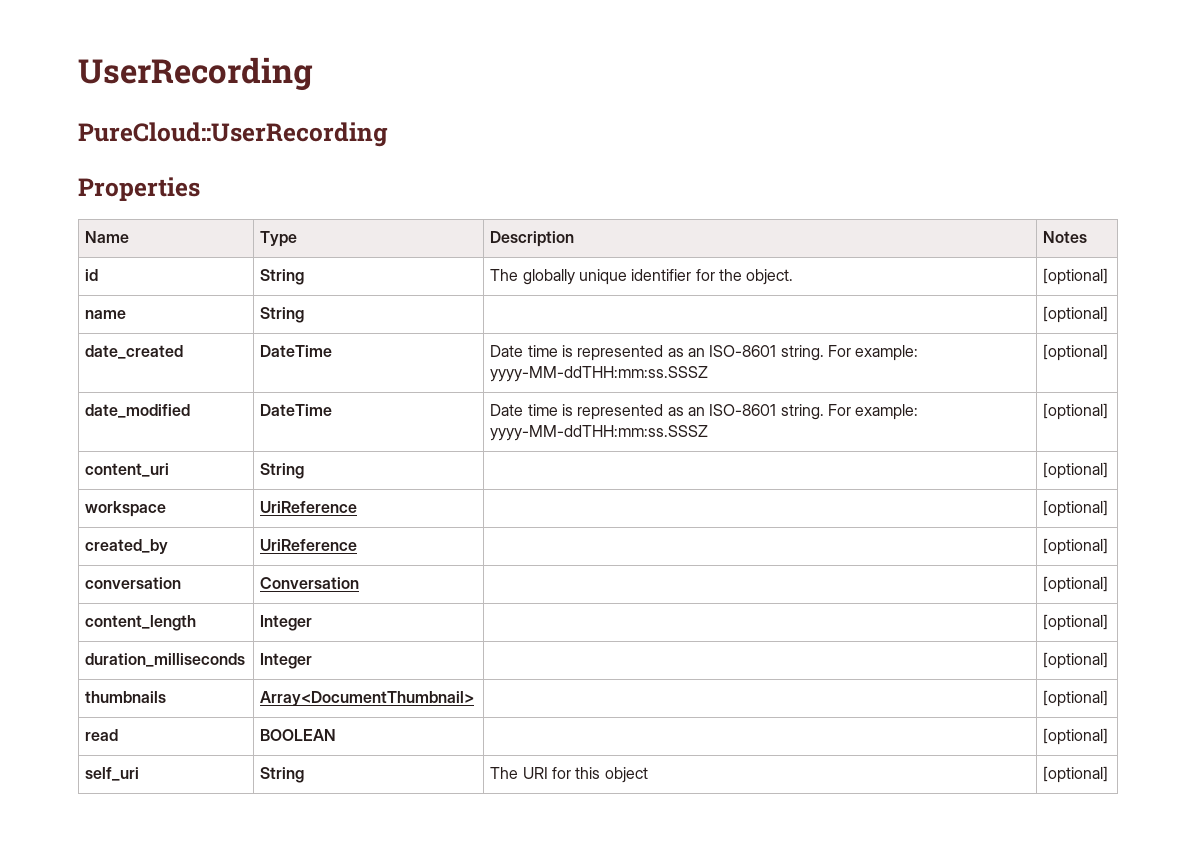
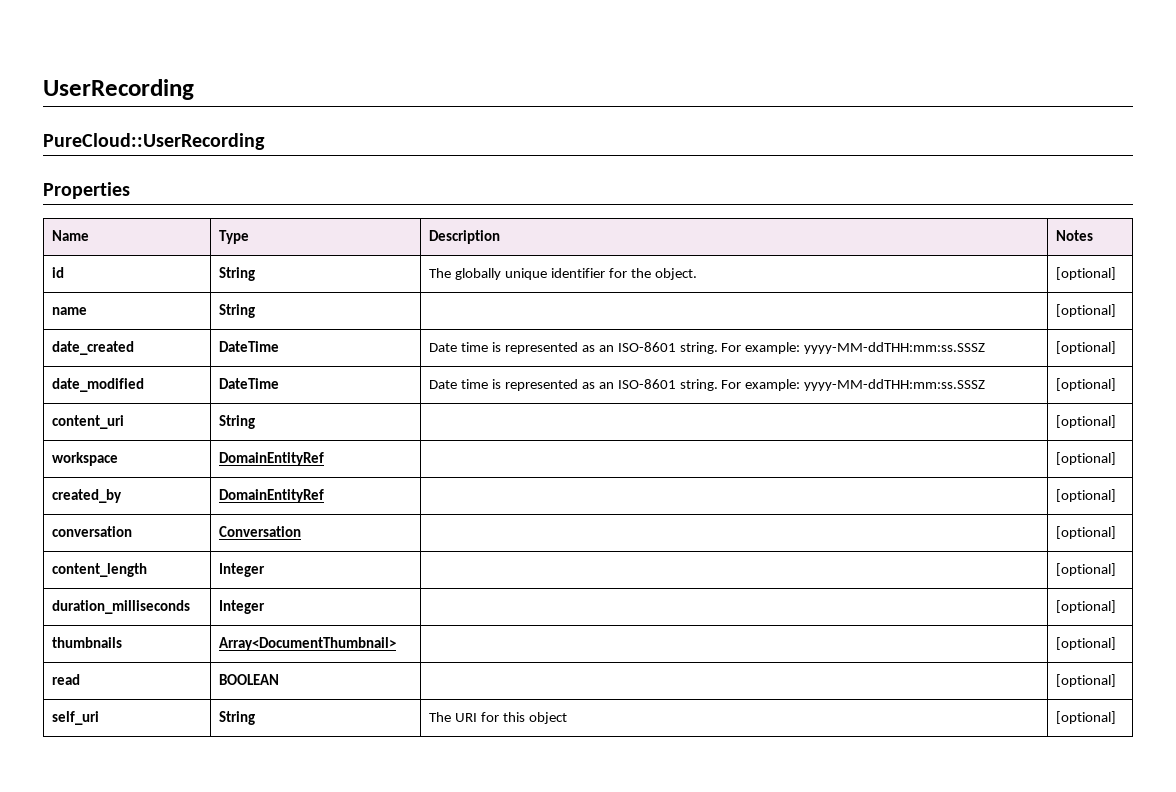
[260,501,358,513] UriReference -> [219,452,325,466] DomainEntityRef
[260,539,358,551] UriReference -> [219,489,325,503] DomainEntityRef

